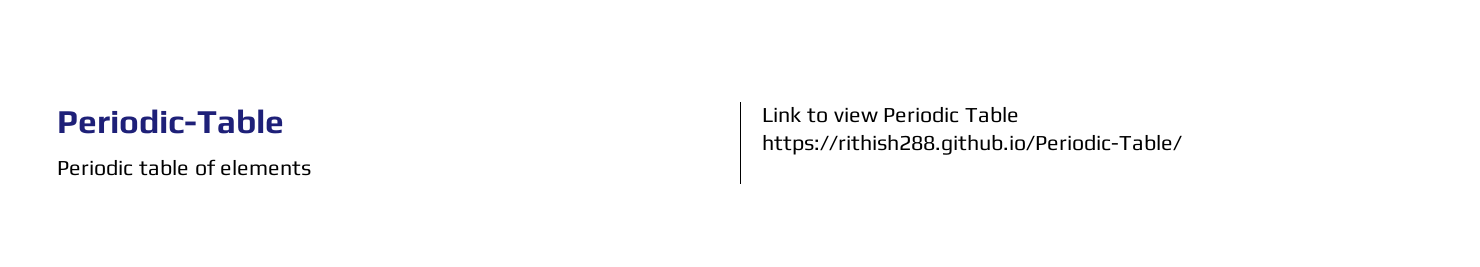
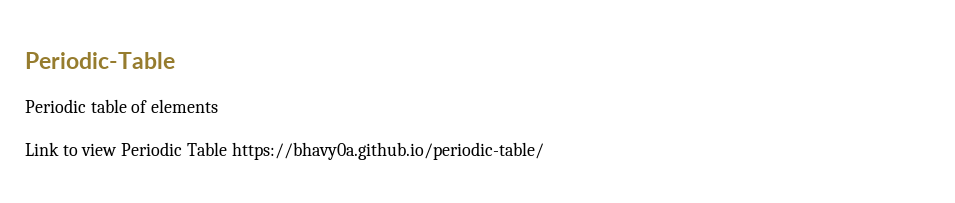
[762,134,1182,155] https://rithish288.github.io/Periodic-Table/ -> [231,142,544,160] https://bhavy0a.github.io/periodic-table/

